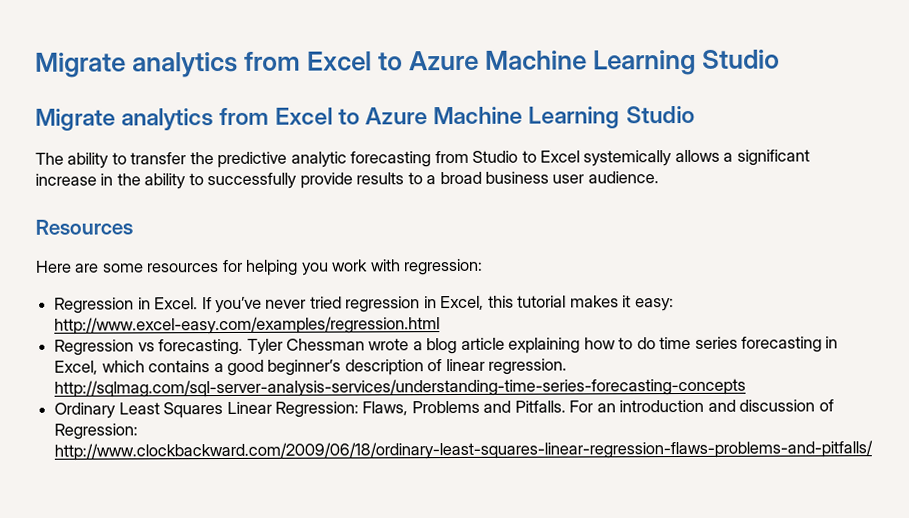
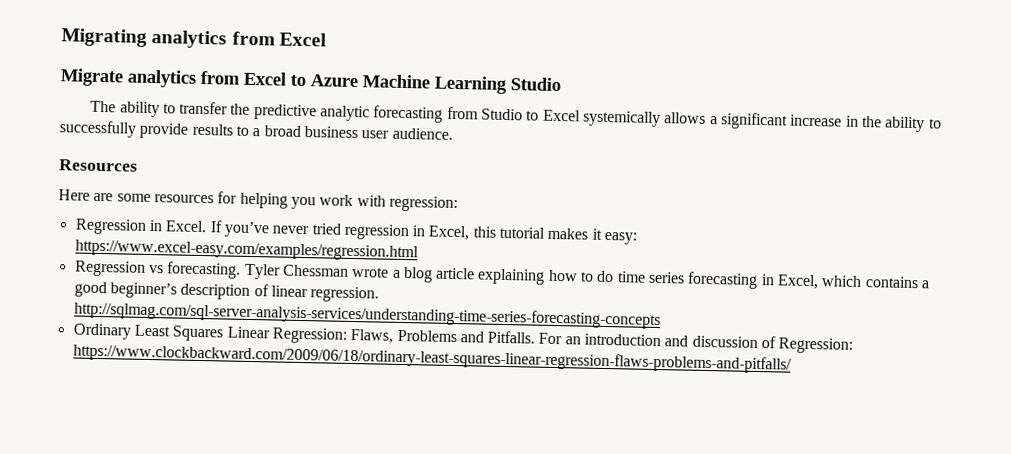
[35,49,781,78] Migrate analytics from Excel to Azure Machine Learning Studio -> [61,28,327,49] Migrating analytics from Excel
[54,316,441,335] http://www.excel-easy.com/examples/regression.html -> [74,239,419,262] https://www.excel-easy.com/examples/regression.html
[54,440,874,461] http://www.clockbackward.com/2009/06/18/ordinary-least-squares-linear-regression-flaws-problems-and-pitfalls/ -> [72,343,792,374] https://www.clockbackward.com/2009/06/18/ordinary-least-squares-linear-regression-flaws-problems-and-pitfalls/

